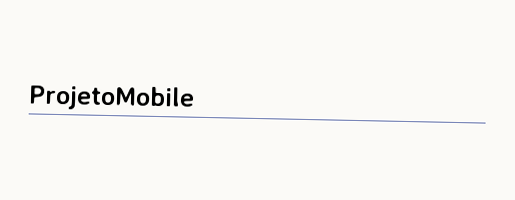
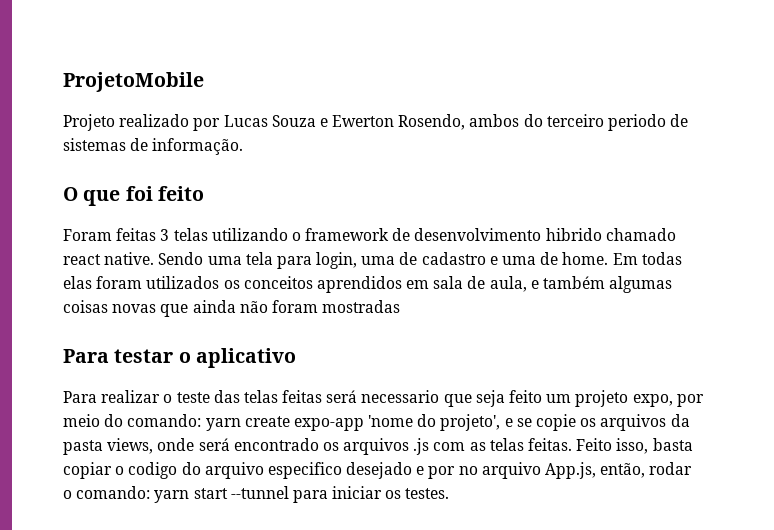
(195, 98) none -> [63,114,689,131] [63,138,244,155] [63,186,204,206] [63,228,676,241] [63,252,682,269] [63,276,673,293] [63,300,401,317] [63,348,296,368] [63,390,704,407] [63,414,690,431] [63,438,693,455] [63,462,693,479] [63,486,450,503] // Projeto realizado por Lucas Souza e Ewerton Rosendo, ambos do terceiro periodo de sistemas de informação. // O que foi feito // Foram feitas 3 telas utilizando o framework de desenvolvimento hibrido chamado react native. Sendo uma tela para login, uma de cadastro e uma de home. Em todas elas foram utilizados os conceitos aprendidos em sala de aula, e também algumas coisas novas que ainda não foram mostradas // Para testar o aplicativo // Para realizar o teste das telas feitas será necessario que seja feito um projeto expo, por meio do comando: yarn create expo-app 'nome do projeto', e se copie os arquivos da pasta views, onde será encontrado os arquivos .js com as telas feitas. Feito isso, basta copiar o codigo do arquivo especifico desejado e por no arquivo App.js, então, rodar o comando: yarn start --tunnel para iniciar os testes.

